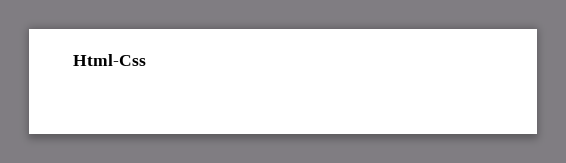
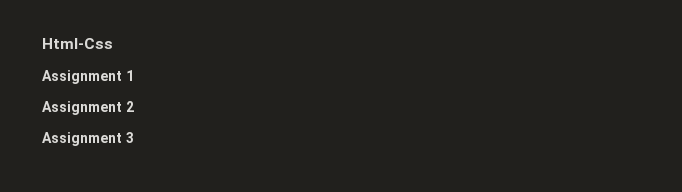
(146, 60) none -> [42,70,134,84] [42,101,134,115] [42,132,134,146] // Assignment 1 // Assignment 2 // Assignment 3

